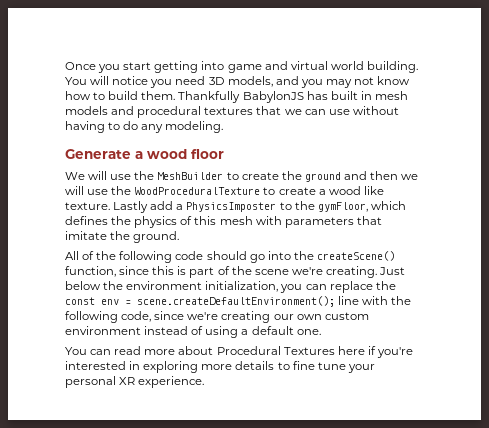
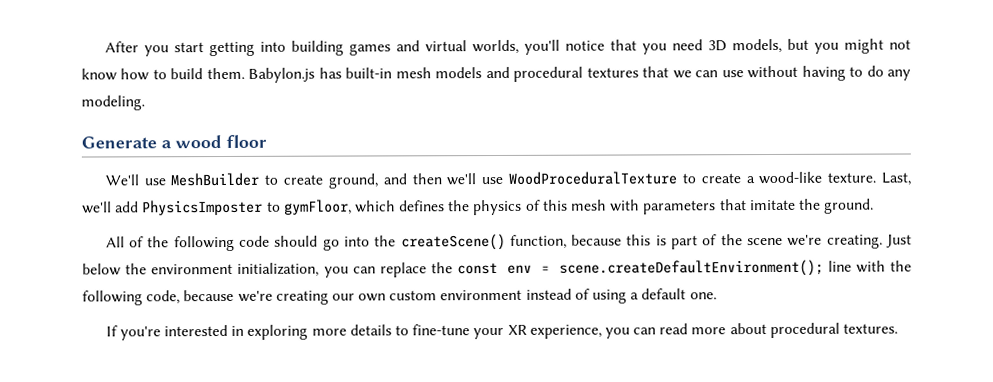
[65,62,96,70] Once -> [104,41,139,53] After
[227,61,418,73] [65,76,149,85] game and virtual world building. You will notice -> [290,39,637,56] building games and virtual worlds, you'll notice that
[275,76,352,88] and you may -> [786,38,884,54] but you might
[178,91,372,103] Thankfully BabylonJS has built in -> [248,67,393,83] Babylon.js has built-in
[65,171,419,182] [65,186,384,195] [65,201,184,213] We will use the MeshBuilder to create the ground and then we will use the WoodProceduralTexture to create a wood like texture. Lastly add a -> [104,171,912,189] [82,201,140,214] We'll use MeshBuilder to create ground, and then we'll use WoodProceduralTexture to create a wood-like texture. Last, we'll add
[294,201,315,210] the -> (281, 206) none
[119,266,150,275] since -> [571,234,623,246] because
[154,311,185,320] since -> [183,289,235,302] because
[65,346,376,355] You can read more about Procedural Textures here if -> [105,325,118,337] If
[292,361,375,373] [65,376,205,388] fine tune your personal XR experience. -> [412,322,899,340] fine-tune your XR experience, you can read more about procedural textures.

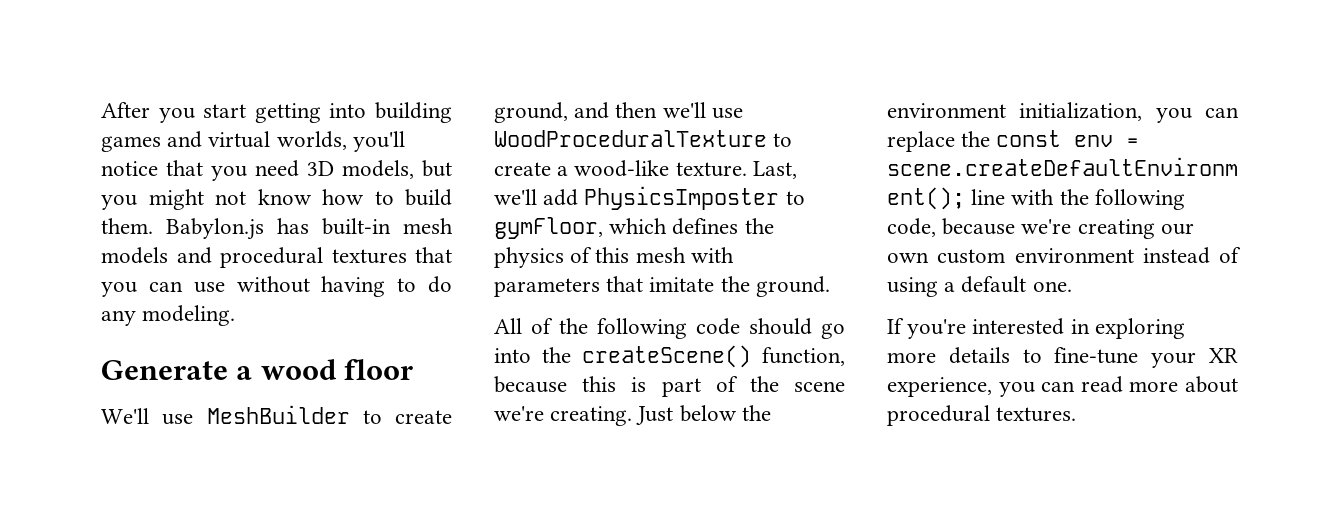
[672,70,692,79] we -> [101,282,137,297] you

